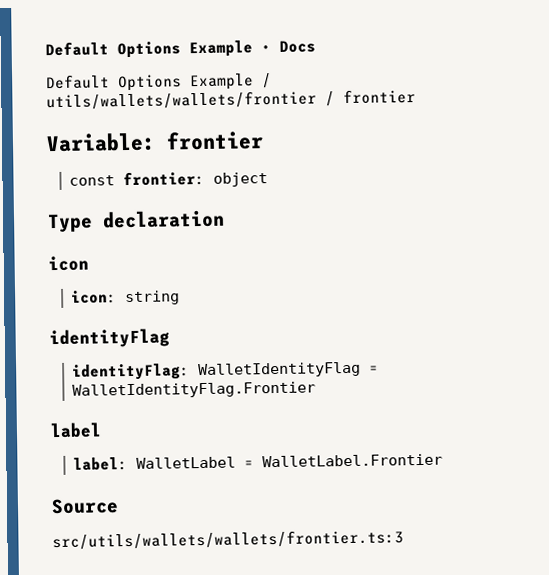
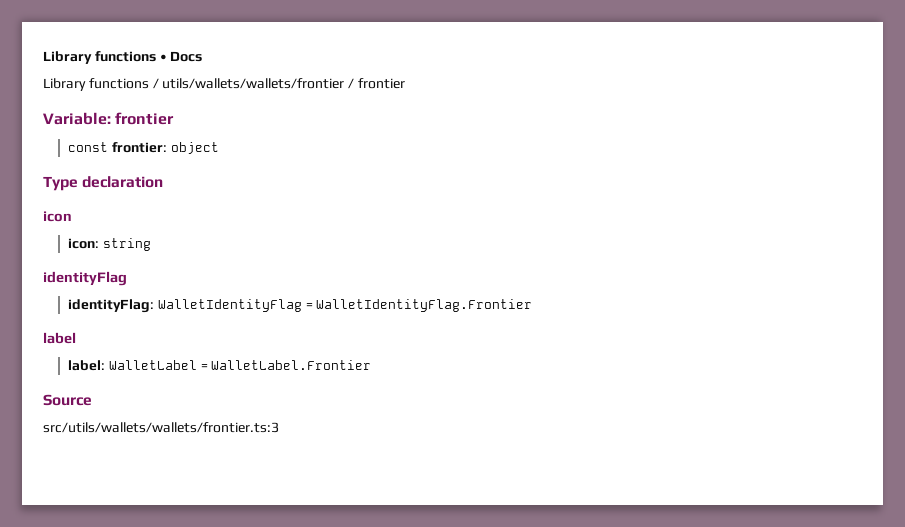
[45,40,253,59] Default Options Example -> [43,51,156,64] Library functions
[46,73,254,92] Default Options Example -> [43,78,149,91] Library functions

